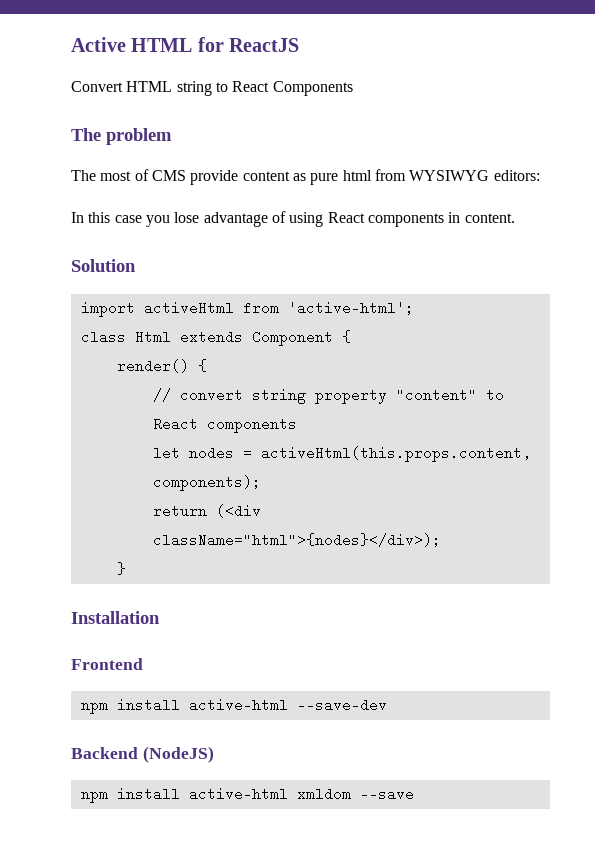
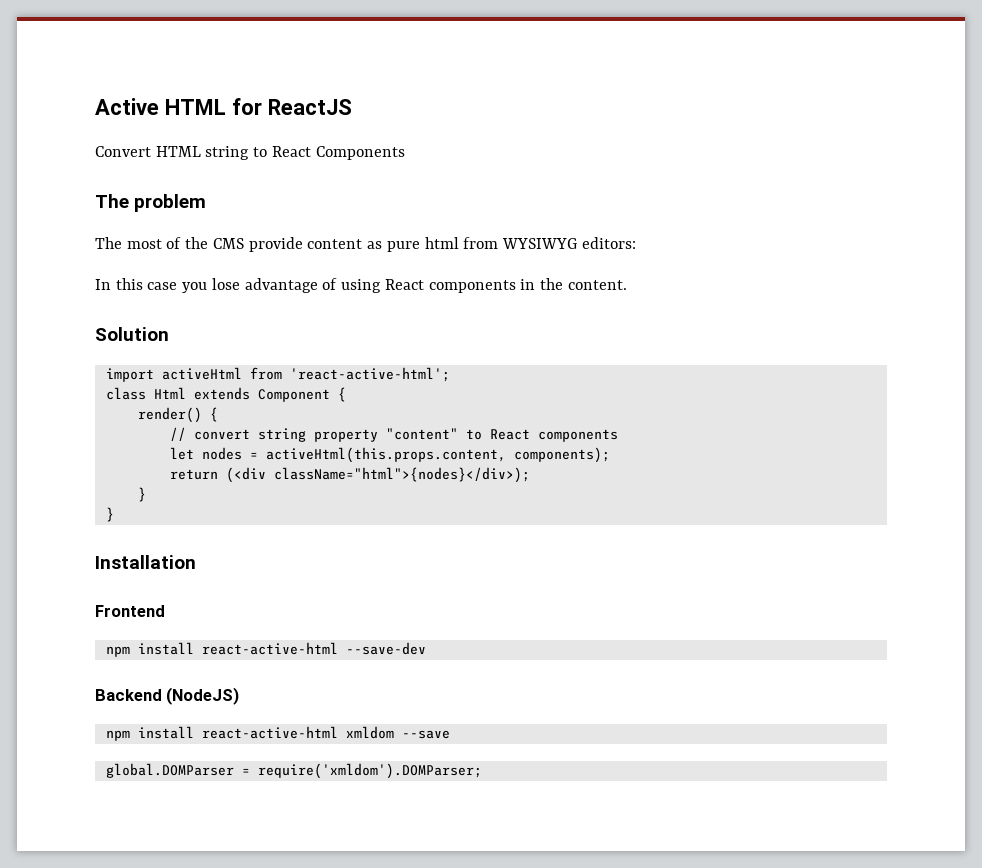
(149, 175) none -> [185,237,209,249] the
(461, 217) none -> [539,278,563,290] the
[287,301,414,315] 'active-html'; -> [289,367,450,382] 'react-active-html';
(126, 568) none -> [105,507,114,522] // }
[188,698,288,712] active-html -> [201,642,338,655] react-active-html
[188,787,288,801] active-html -> [201,726,338,739] react-active-html
(414, 794) none -> [105,763,482,779] // global.DOMParser = require('xmldom').DOMParser;

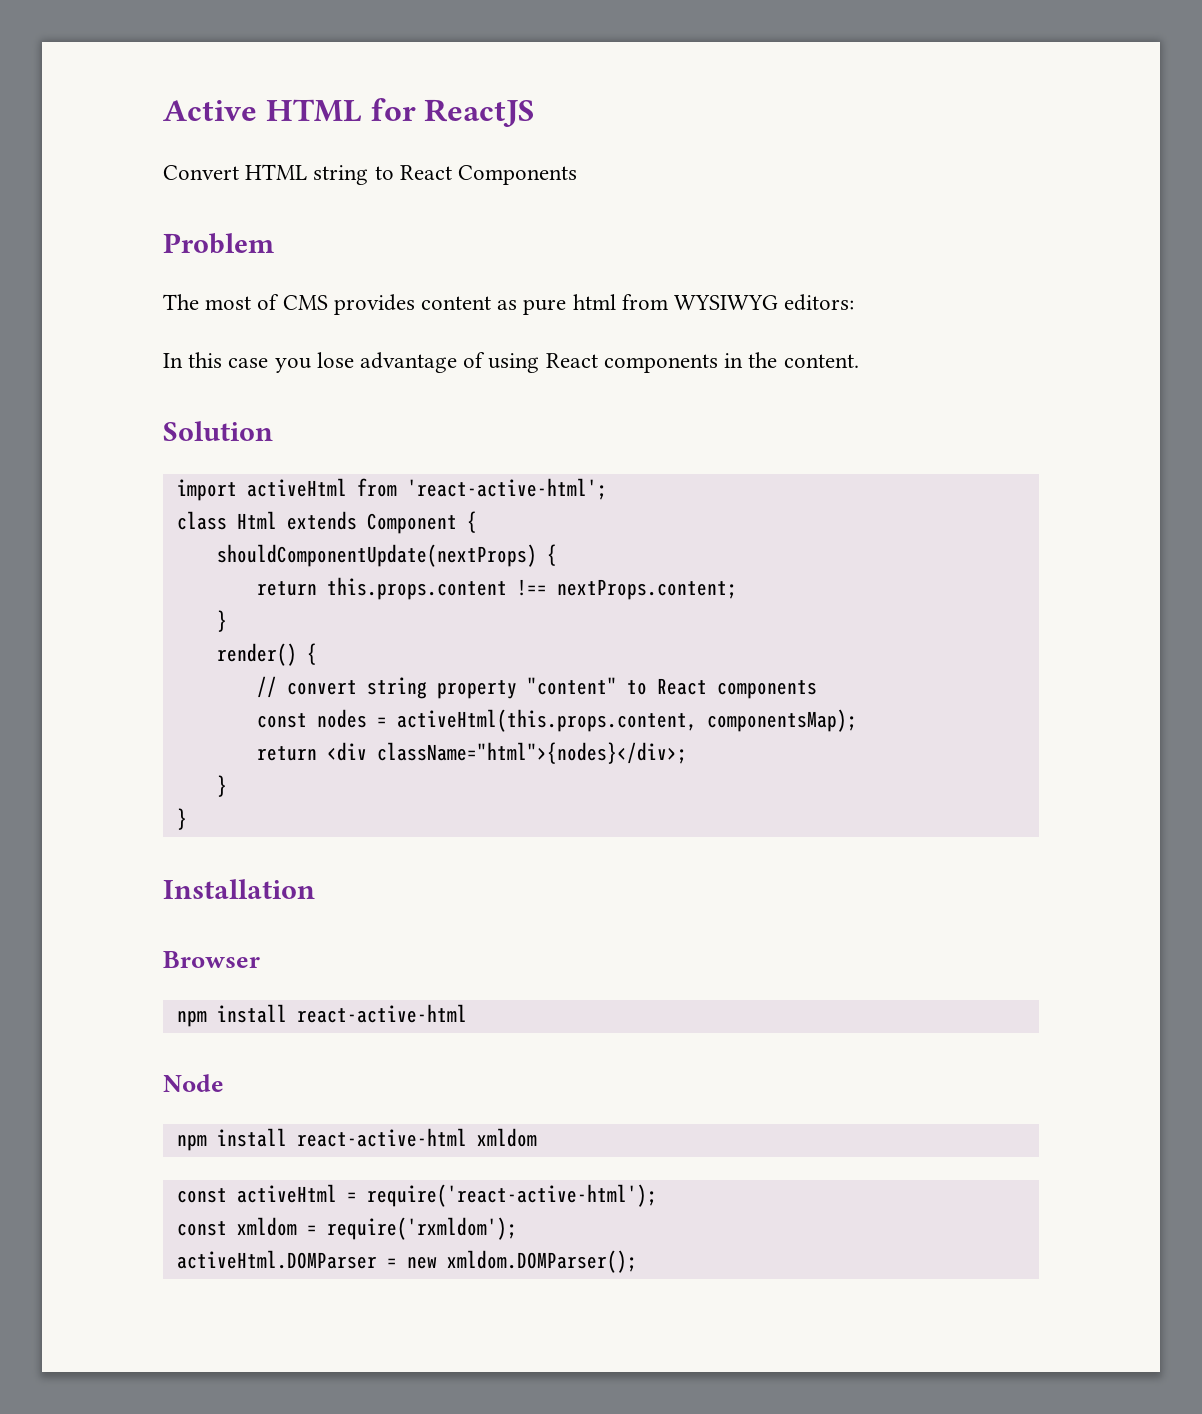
[95,194,207,212] The problem -> [163,233,274,254] Problem
[185,237,303,252] the CMS provide -> [282,294,415,315] CMS provides
(346, 394) none -> [216,544,557,567] [256,577,737,600] [216,610,227,632] // shouldComponentUpdate(nextProps) { // return this.props.content !== nextProps.content; // }
[169,447,194,460] let -> [256,713,307,728] const
[513,447,610,463] [169,467,530,483] components); // return (<div className="html">{nodes}</div>); -> [706,709,857,732] [256,742,687,764] componentsMap); // return <div className="html">{nodes}</div>;
[95,605,165,617] [105,642,426,657] [95,687,240,705] Frontend // npm install react-active-html --save-dev // Backend (NodeJS) -> [163,951,260,968] [176,1004,467,1027] [163,1074,224,1092] Browser // npm install react-active-html // Node
[401,730,450,739] [105,763,482,779] --save // global.DOMParser = require('xmldom').DOMParser; -> [176,1184,657,1207] [176,1217,517,1240] [176,1250,637,1273] // const activeHtml = require('react-active-html'); // const xmldom = require('rxmldom'); // activeHtml.DOMParser = new xmldom.DOMParser();

